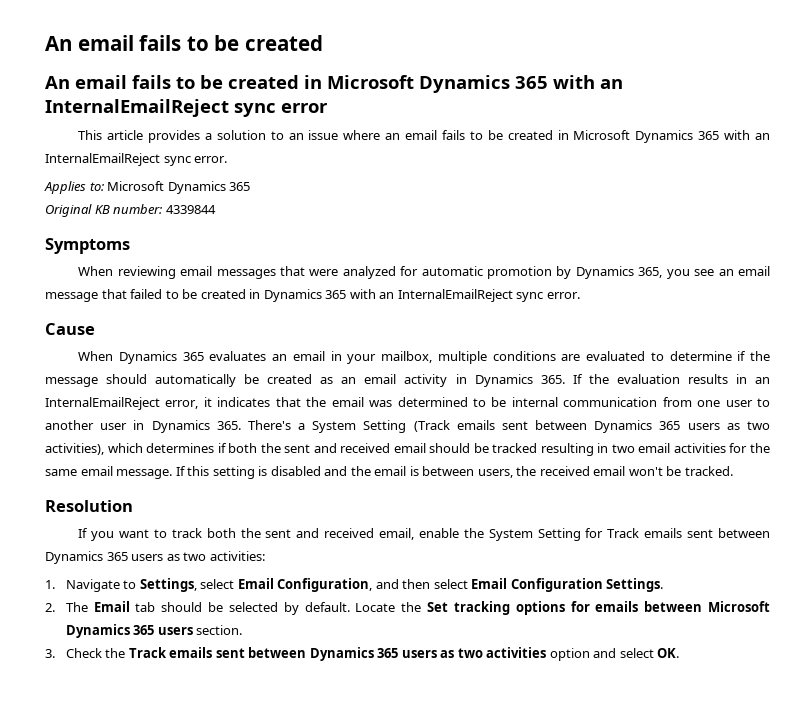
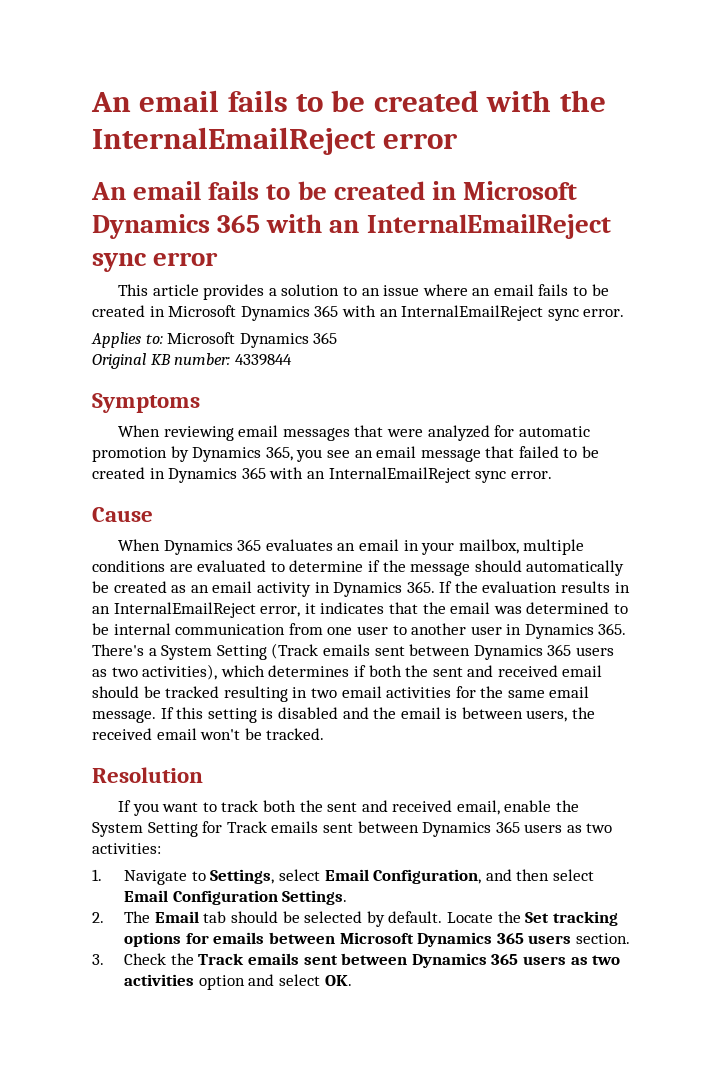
[45,35,323,51] An email fails to be created -> [91,90,606,112] [92,127,459,155] An email fails to be created with the InternalEmailReject error

